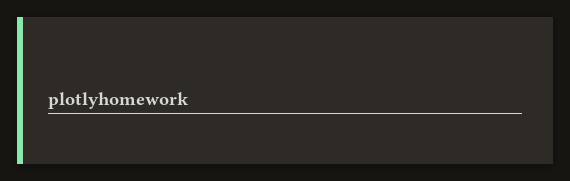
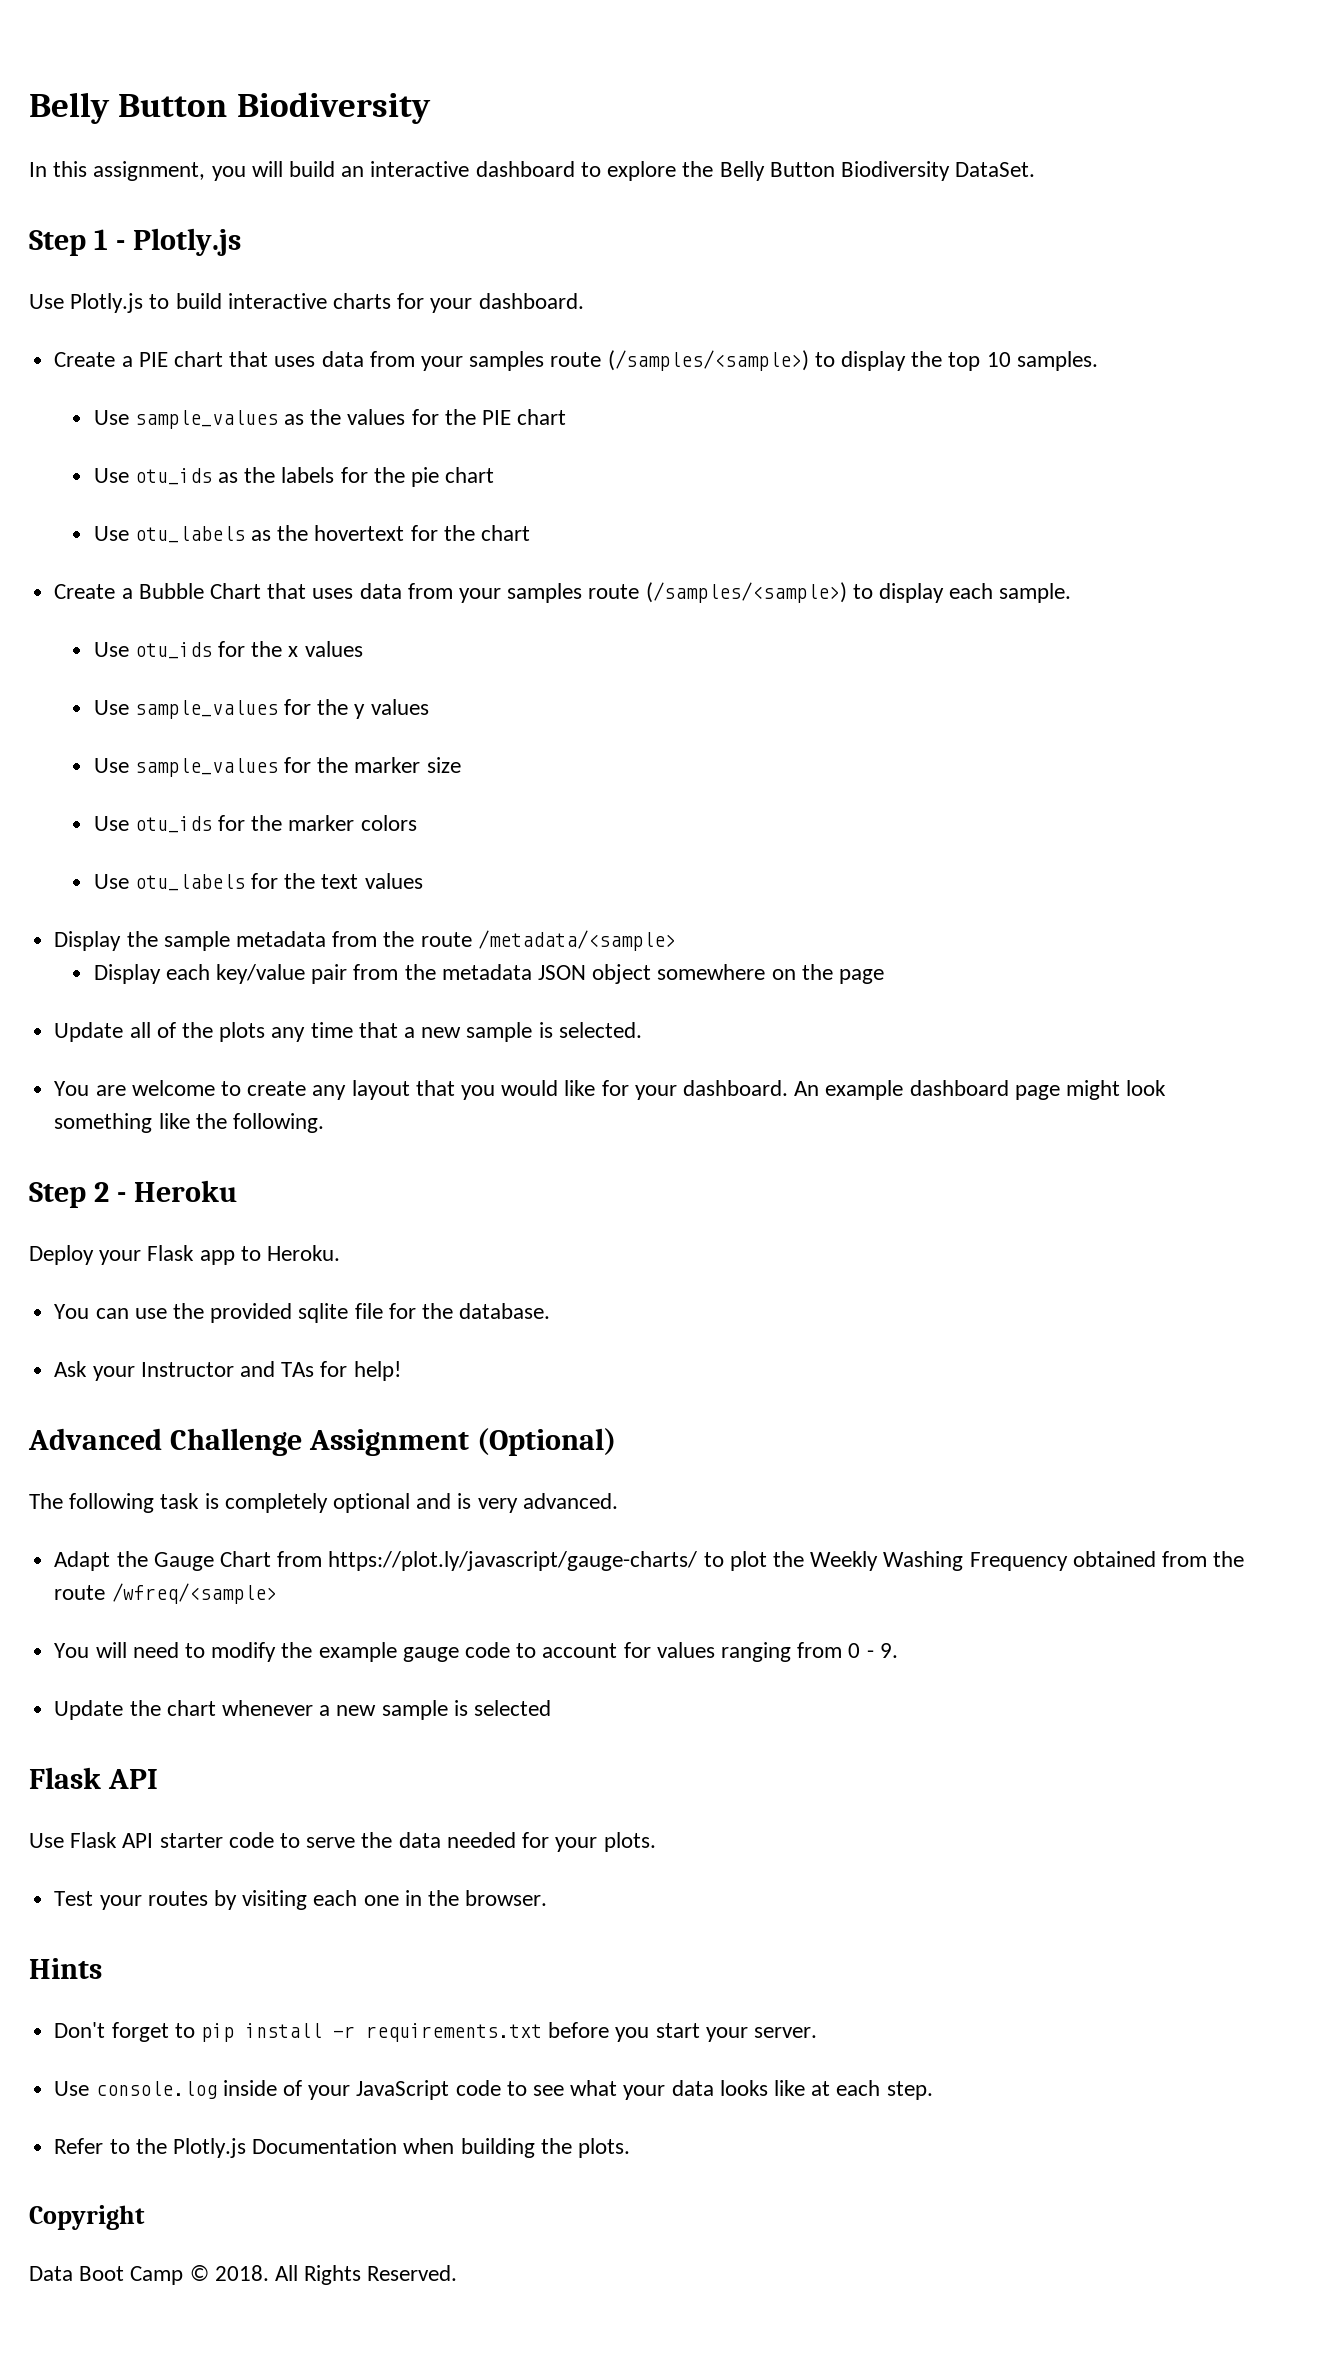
[48,92,189,109] plotlyhomework -> [29,92,431,124] [29,161,1036,181] [29,228,241,256] [29,293,584,313] [54,350,1098,371] [93,409,567,429] [93,467,495,487] [93,525,531,543] [54,582,1072,603] [93,641,363,659] [93,699,429,719] [93,757,461,777] [93,815,417,833] [93,873,423,891] [54,930,676,951] [93,964,885,984] [54,1022,642,1042] [54,1080,1167,1100] [54,1113,324,1133] [29,1180,237,1208] [29,1245,341,1265] [54,1303,551,1323] [54,1361,401,1381] [28,1428,616,1456] [29,1493,618,1513] [54,1551,1245,1571] [54,1583,277,1604] [54,1642,898,1662] [54,1700,551,1720] [29,1767,158,1789] [29,1832,656,1852] [54,1890,548,1910] [29,1958,102,1979] [54,2022,817,2042] [54,2080,933,2100] [54,2138,630,2158] [29,2205,145,2230] [29,2265,458,2285] Belly Button Biodiversity // In this assignment, you will build an interactive dashboard to explore the Belly Button Biodiversity DataSet. // Step 1 - Plotly.js // Use Plotly.js to build interactive charts for your dashboard. // Create a PIE chart that uses data from your samples route (/samples/<sample>) to display the top 10 samples. // Use sample_values as the values for the PIE chart // Use otu_ids as the labels for the pie chart // Use otu_labels as the hovertext for the chart // Create a Bubble Chart that uses data from your samples route (/samples/<sample>) to display each sample. // Use otu_ids for the x values // Use sample_values for the y values // Use sample_values for the marker size // Use otu_ids for the marker colors // Use otu_labels for the text values // Display the sample metadata from the route /metadata/<sample> // Display each key/value pair from the metadata JSON object somewhere on the page // Update all of the plots any time that a new sample is selected. // You are welcome to create any layout that you would like for your dashboard. An example dashboard page might look something like the following. // Step 2 - Heroku // Deploy your Flask app to Heroku. // You can use the provided sqlite file for the database. // Ask your Instructor and TAs for help! // Advanced Challenge Assignment (Optional) // The following task is completely optional and is very advanced. // Adapt the Gauge Chart from https://plot.ly/javascript/gauge-charts/ to plot the Weekly Washing Frequency obtained from the route /wfreq/<sample> // You will need to modify the example gauge code to account for values ranging from 0 - 9. // Update the chart whenever a new sample is selected // Flask API // Use Flask API starter code to serve the data needed for your plots. // Test your routes by visiting each one in the browser. // Hints // Don't forget to pip install -r requirements.txt before you start your server. // Use console.log inside of your JavaScript code to see what your data looks like at each step. // Refer to the Plotly.js Documentation when building the plots. // Copyright // Data Boot Camp © 2018. All Rights Reserved.

